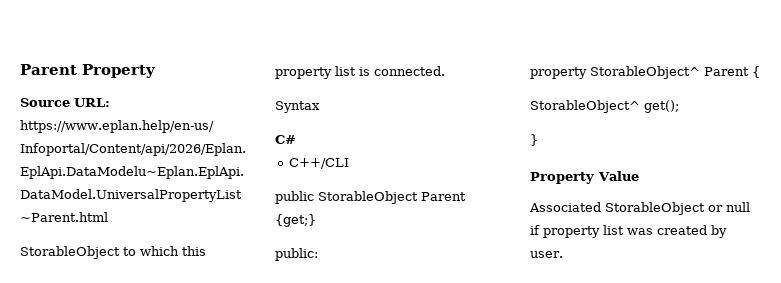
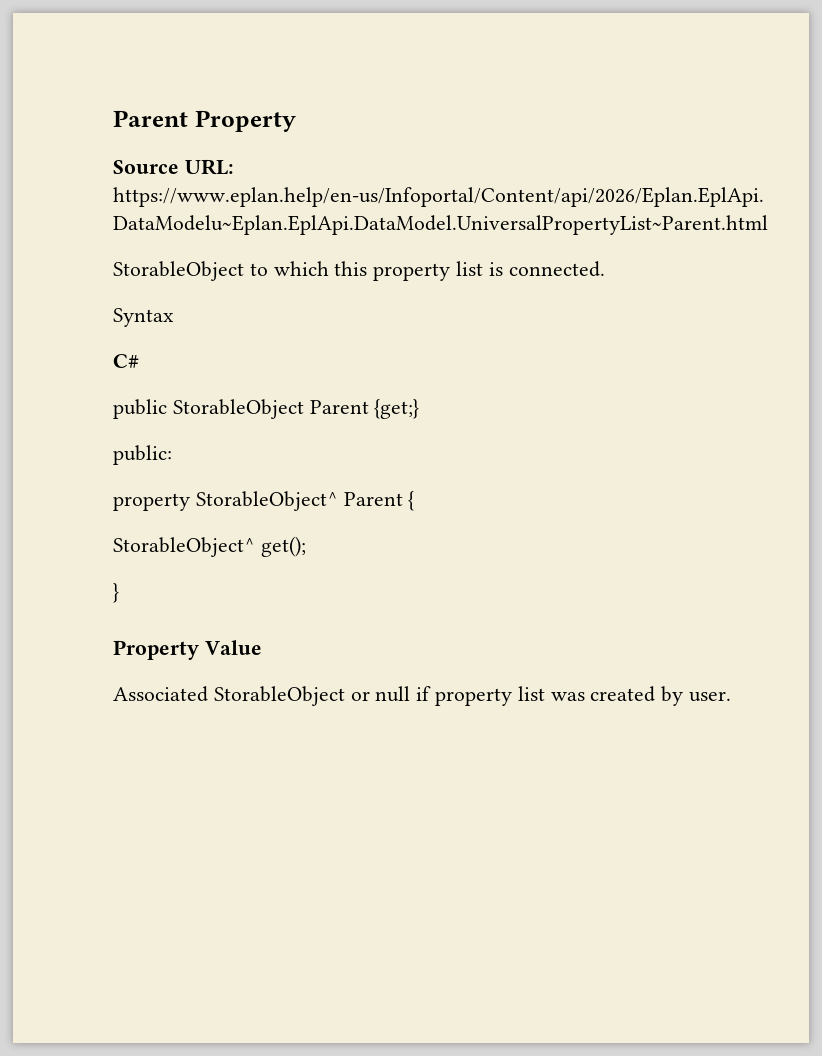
[289,158,350,169] // C++/CLI -> (139, 361) none

